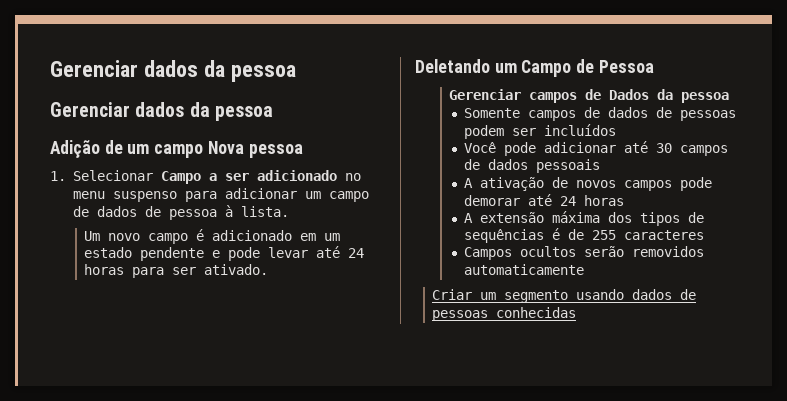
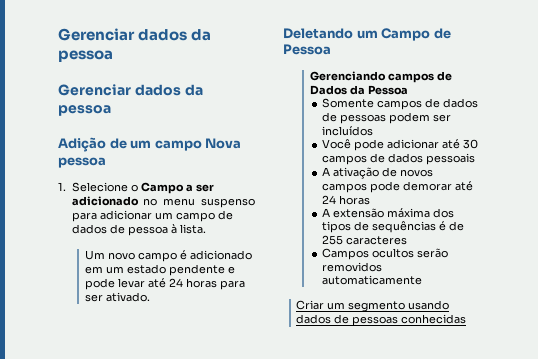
[72,170,153,181] Selecionar -> [71,182,138,192] Selecione o
[449,89,522,100] Gerenciar -> [309,71,386,81] Gerenciando
[681,92,730,103] pessoa -> [367,85,408,95] Pessoa

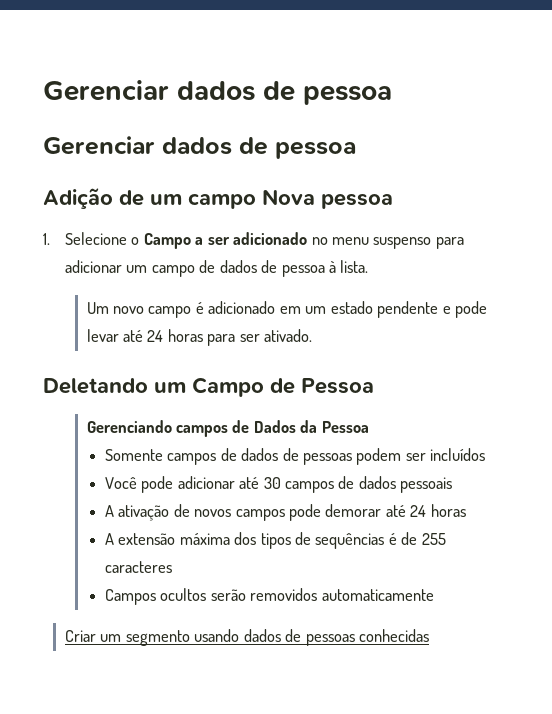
[58,28,212,41] Gerenciar dados da -> [43,80,295,101] Gerenciar dados de
[184,84,203,96] da -> [239,137,268,155] de

